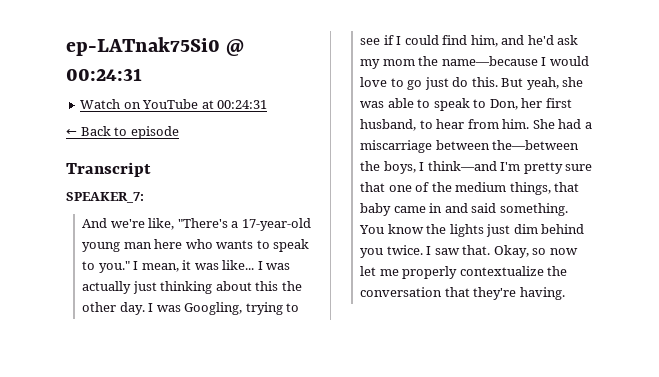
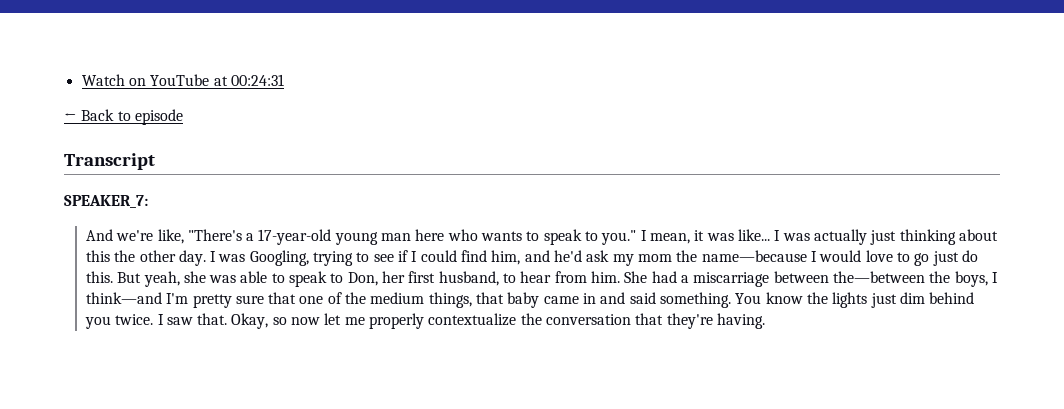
[66,37,245,56] [66,68,142,81] ep-LATnak75Si0 @ 00:24:31 // -> (81, 80) none

